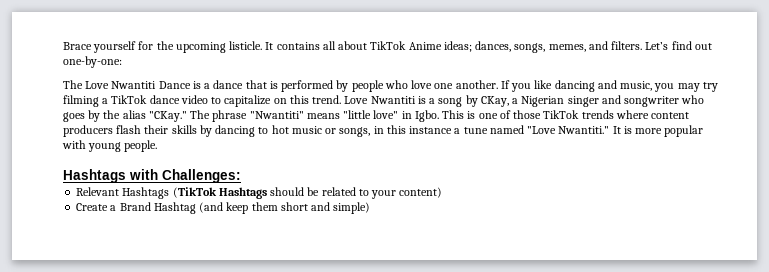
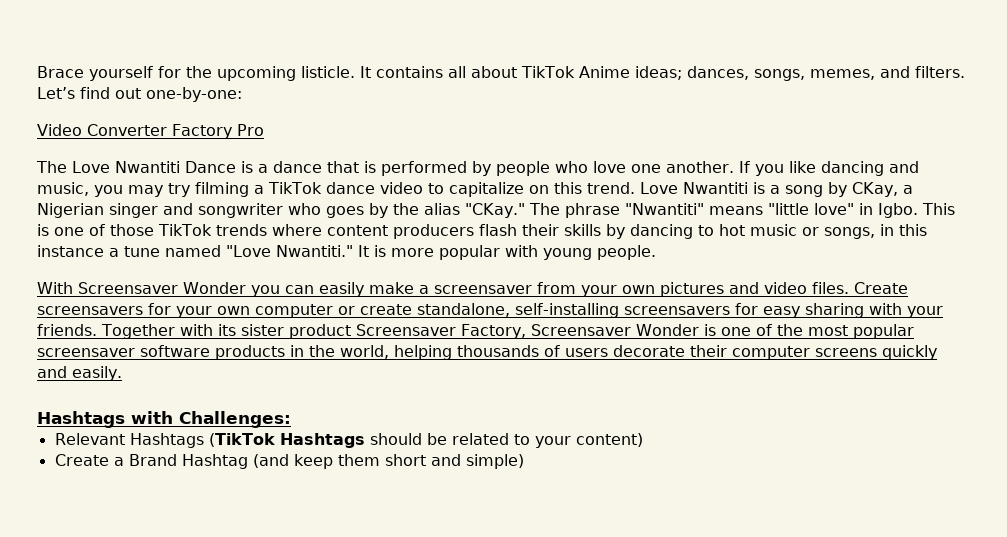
(122, 62) none -> [37,124,264,139] // Video Converter Factory Pro
(158, 146) none -> [37,282,908,297] [37,303,943,318] [37,324,914,339] [37,345,937,360] [37,366,122,381] // With Screensaver Wonder you can easily make a screensaver from your own pictures and video files. Create screensavers for your own computer or create standalone, self-installing screensavers for easy sharing with your friends. Together with its sister product Screensaver Factory, Screensaver Wonder is one of the most popular screensaver software products in the world, helping thousands of users decorate their computer screens quickly and easily.

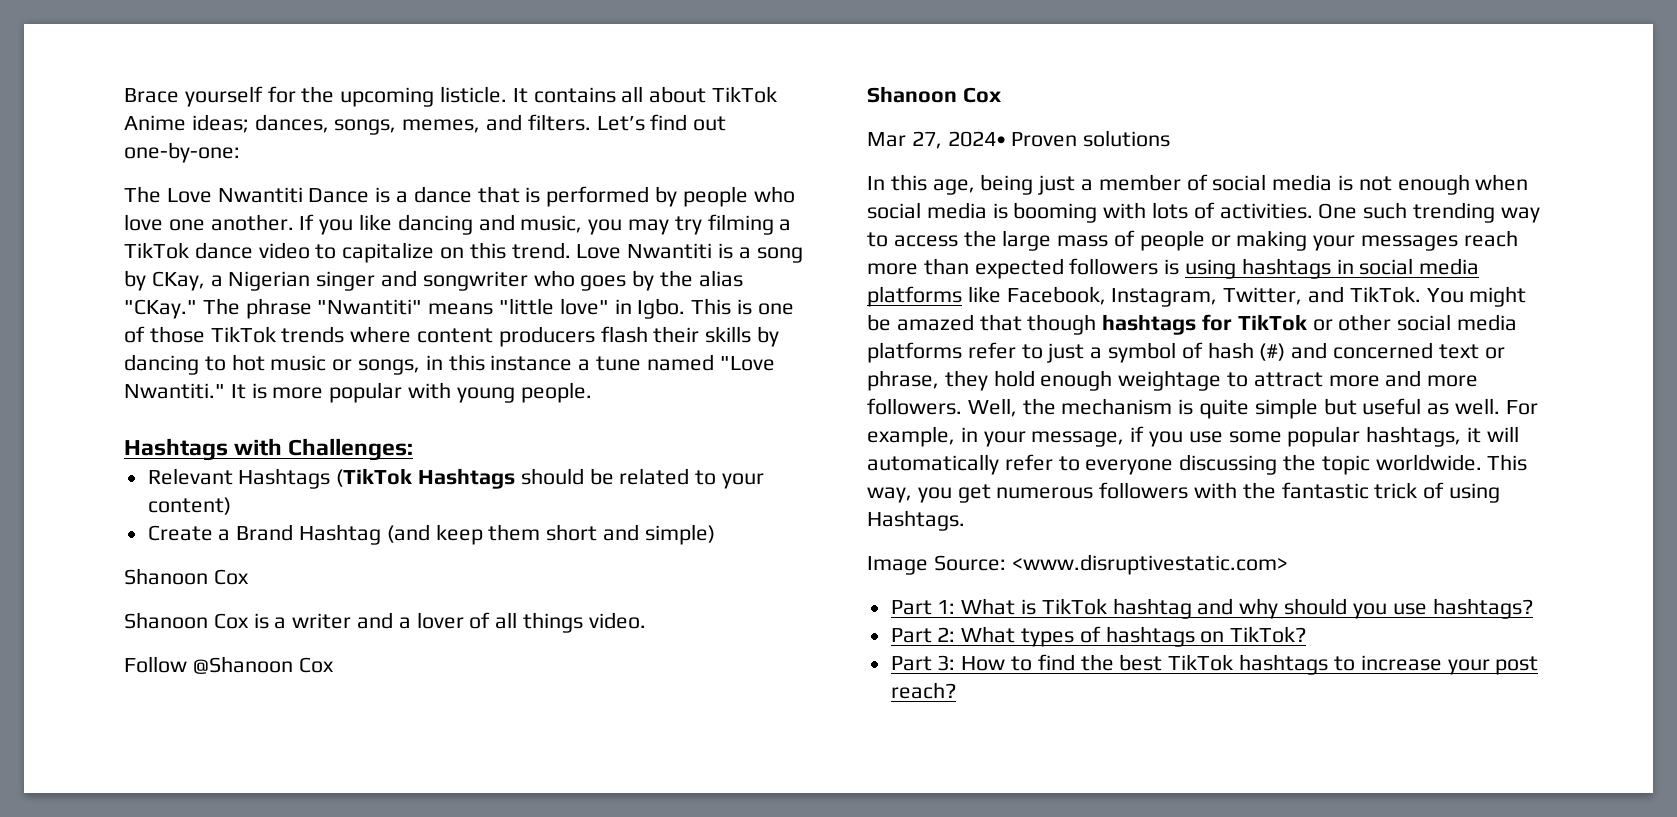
[37,124,264,139] // Video Converter Factory Pro -> (240, 152) none
[37,282,908,297] [37,303,943,318] [37,324,914,339] [37,345,937,360] [37,366,122,381] // With Screensaver Wonder you can easily make a screensaver from your own pictures and video files. Create screensavers for your own computer or create standalone, self-installing screensavers for easy sharing with your friends. Together with its sister product Screensaver Factory, Screensaver Wonder is one of the most popular screensaver software products in the world, helping thousands of users decorate their computer screens quickly and easily. -> (592, 392) none
(524, 461) none -> [124,568,249,585] [124,612,646,633] [124,656,334,674] [867,86,1002,103] [867,130,1171,149] [867,174,1529,195] [867,202,1540,223] [867,230,1518,251] [867,258,1480,279] [867,286,1527,307] [867,314,1518,335] [867,342,1505,363] [867,370,1479,391] [867,398,1538,419] [867,426,1519,447] [867,454,1528,475] [867,482,1501,503] [867,510,965,531] [867,554,1288,575] [890,598,1533,619] [890,626,1307,647] [890,654,1539,675] [890,682,956,699] // Shanoon Cox // Shanoon Cox is a writer and a lover of all things video. // Follow @Shanoon Cox // Shanoon Cox // Mar 27, 2024• Proven solutions // In this age, being just a member of social media is not enough when social media is booming with lots of activities. One such trending way to access the large mass of people or making your messages reach more than expected followers is using hashtags in social media platforms like Facebook, Instagram, Twitter, and TikTok. You might be amazed that though hashtags for TikTok or other social media platforms refer to just a symbol of hash (#) and concerned text or phrase, they hold enough weightage to attract more and more followers. Well, the mechanism is quite simple but useful as well. For example, in your message, if you use some popular hashtags, it will automatically refer to everyone discussing the topic worldwide. This way, you get numerous followers with the fantastic trick of using Hashtags. // Image Source: <www.disruptivestatic.com> // Part 1: What is TikTok hashtag and why should you use hashtags? // Part 2: What types of hashtags on TikTok? // Part 3: How to find the best TikTok hashtags to increase your post reach?

